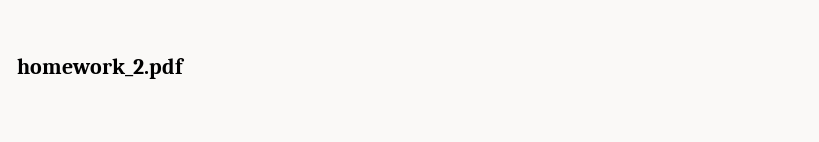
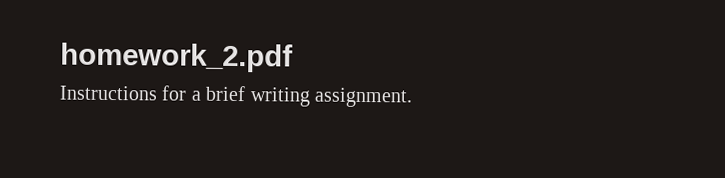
(185, 68) none -> [59,85,413,108] // Instructions for a brief writing assignment.

